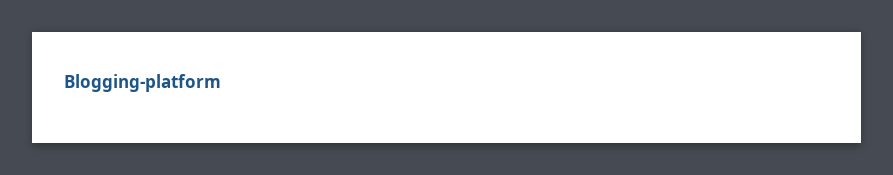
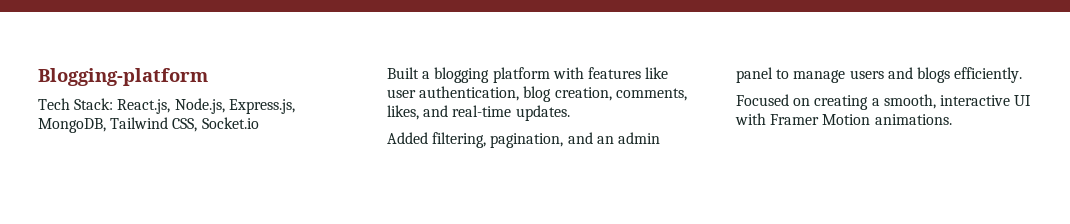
(221, 83) none -> [38,98,295,114] [38,117,259,133] [387,67,669,83] [387,86,687,102] [387,105,570,121] [387,132,660,148] [736,67,1023,83] [736,94,1032,110] [735,113,952,125] // Tech Stack: React.js, Node.js, Express.js, MongoDB, Tailwind CSS, Socket.io // Built a blogging platform with features like user authentication, blog creation, comments, likes, and real-time updates. // Added filtering, pagination, and an admin panel to manage users and blogs efficiently. // Focused on creating a smooth, interactive UI with Framer Motion animations.

